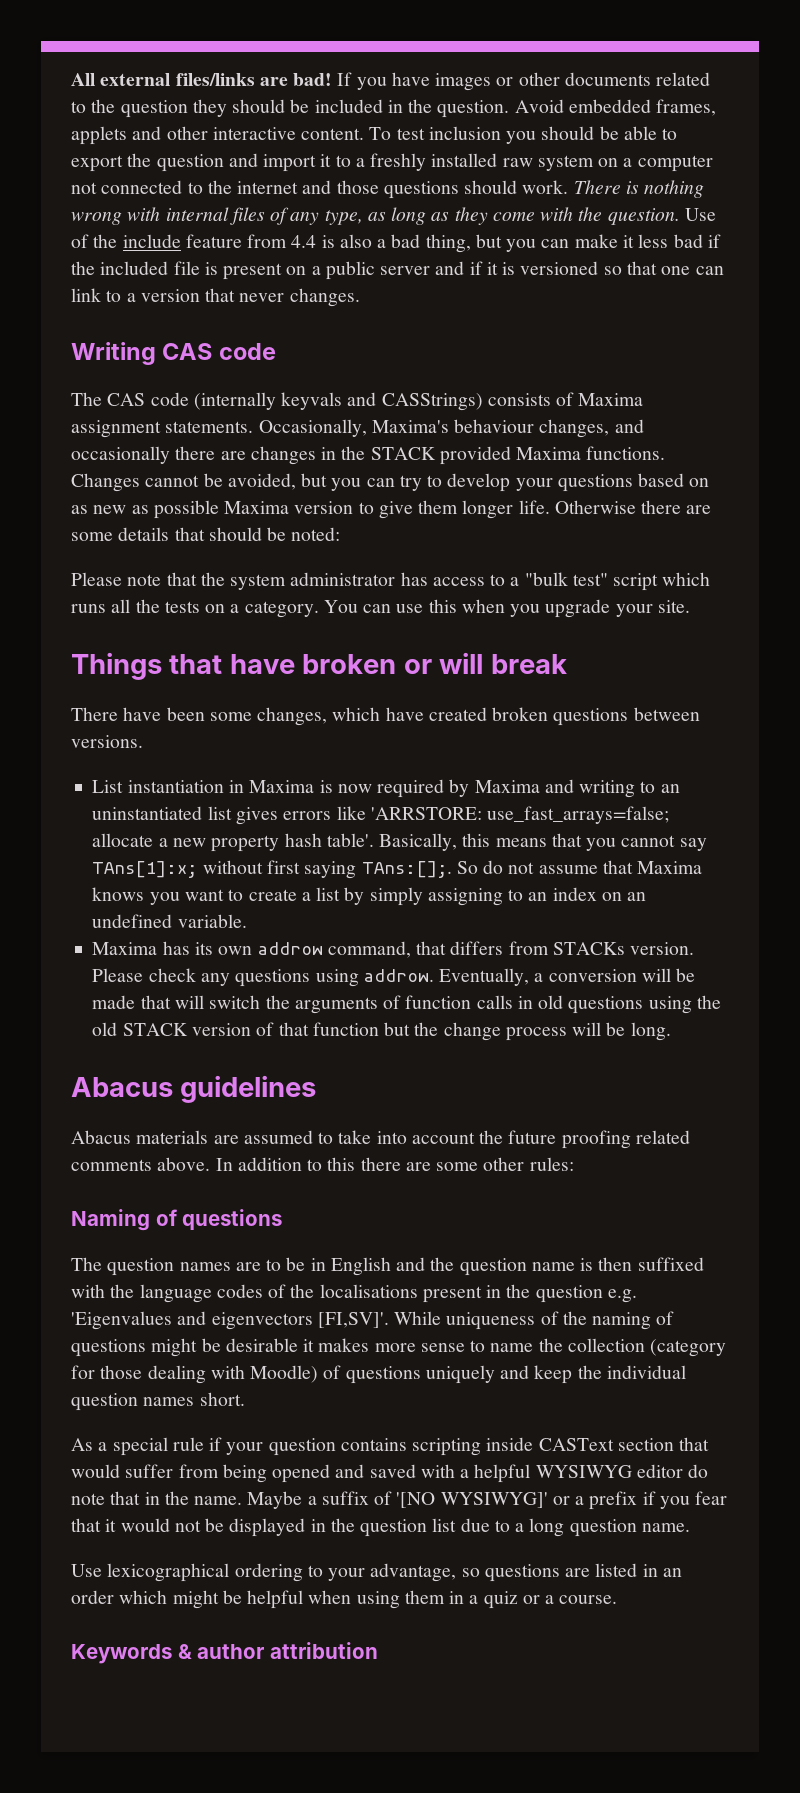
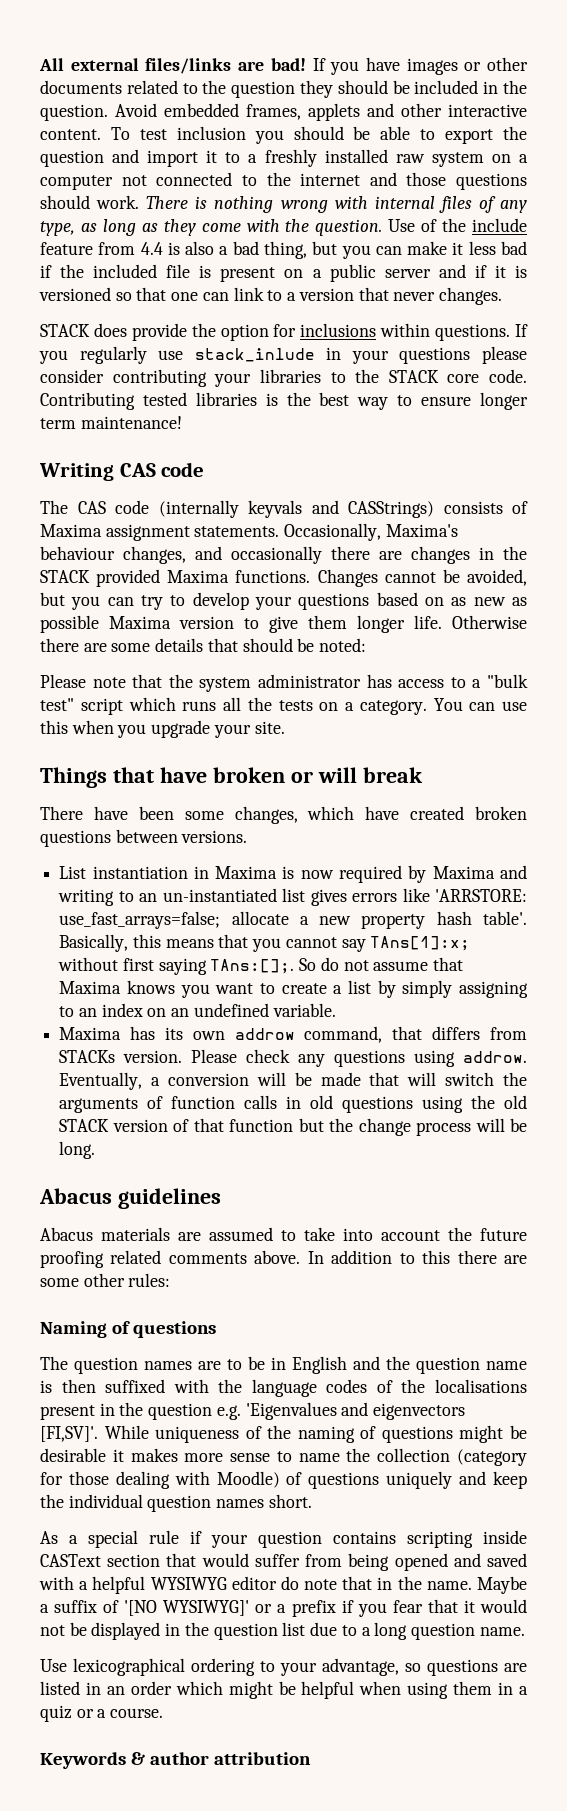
(360, 297) none -> [40,323,528,341] [39,346,527,364] [40,369,527,387] [40,392,529,410] [40,416,182,429] // STACK does provide the option for inclusions within questions. If you regularly use stack_inlude in your questions please consider contributing your libraries to the STACK core code. Contributing tested libraries is the best way to ensure longer term maintenance!
[92,806,203,820] uninstantiated -> [162,888,277,902] un-instantiated

